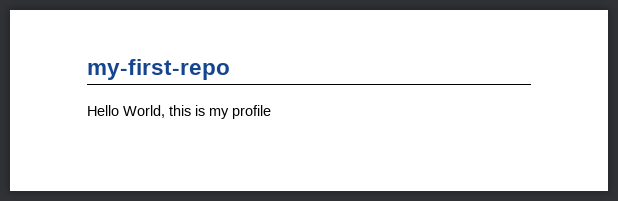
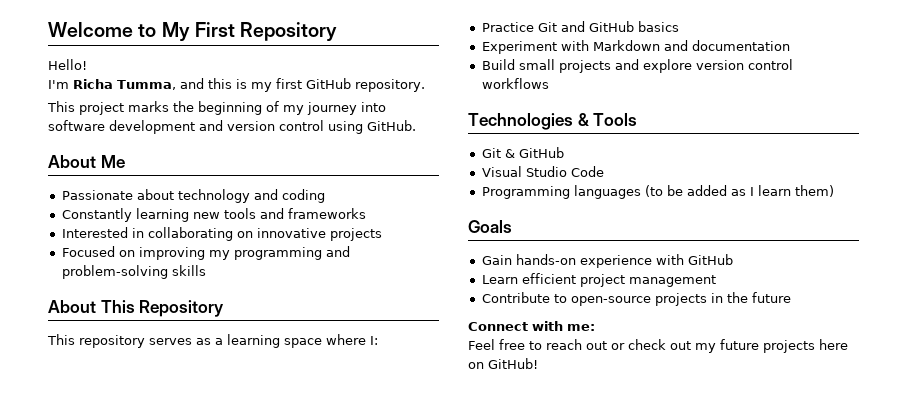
[87,59,230,80] [87,105,271,119] my-first-repo // Hello World, this is my profile -> [48,22,338,41] [48,59,87,70] [48,78,425,92] [47,101,386,115] [48,120,416,134] [48,155,125,168] [61,189,325,203] [61,208,366,222] [61,227,382,241] [61,246,350,260] [61,265,206,279] [48,300,225,317] [47,334,378,348] [481,21,679,32] [481,40,790,54] [481,59,793,73] [481,78,549,89] [468,113,638,130] [481,147,564,158] [481,166,604,177] [481,185,834,199] [468,220,512,233] [481,254,733,268] [481,273,716,287] [481,292,791,306] [468,321,595,331] [468,339,848,353] [468,358,538,369] Welcome to My First Repository // Hello! // I'm Richa Tumma, and this is my first GitHub repository. // This project marks the beginning of my journey into software development and version control using GitHub. // About Me // Passionate about technology and coding // Constantly learning new tools and frameworks // Interested in collaborating on innovative projects // Focused on improving my programming and problem-solving skills // About This Repository // This repository serves as a learning space where I: // Practice Git and GitHub basics // Experiment with Markdown and documentation // Build small projects and explore version control workflows // Technologies & Tools // Git & GitHub // Visual Studio Code // Programming languages (to be added as I learn them) // Goals // Gain hands-on experience with GitHub // Learn efficient project management // Contribute to open-source projects in the future // Connect with me: // Feel free to reach out or check out my future projects here on GitHub!

